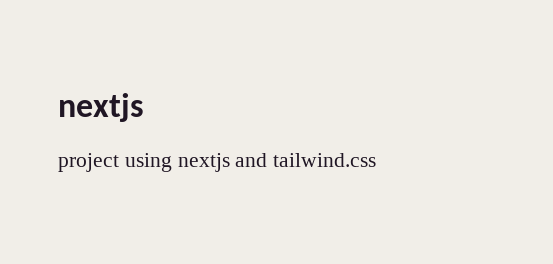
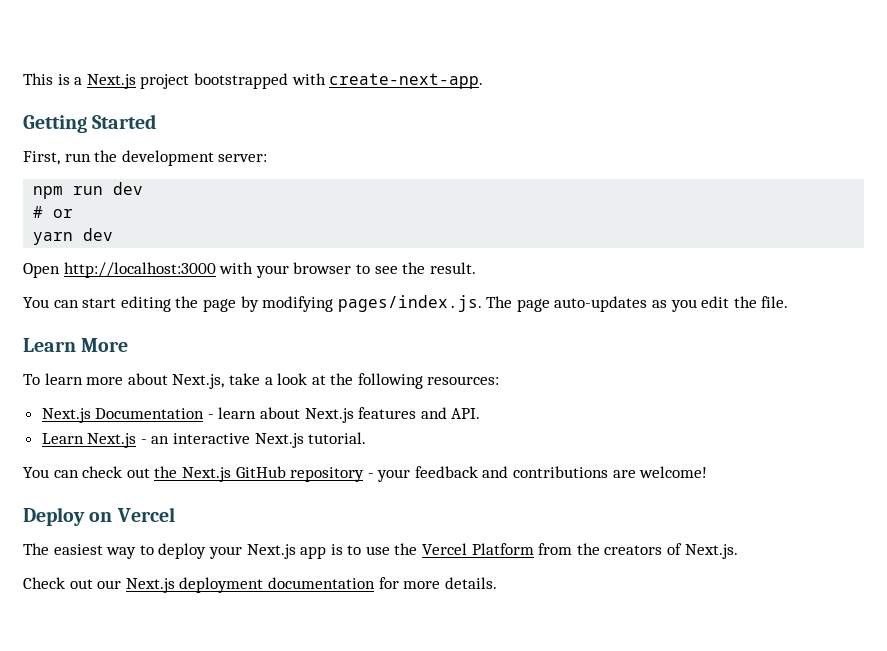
[58,93,144,122] [58,153,377,172] nextjs // project using nextjs and tailwind.css -> [23,73,484,89] [23,114,157,133] [23,150,268,166] [33,182,144,199] [33,206,74,218] [33,228,114,245] [23,262,476,278] [23,295,789,312] [23,338,129,352] [23,373,500,389] [41,407,481,423] [41,432,367,448] [23,466,708,482] [23,507,175,526] [23,543,738,559] [23,577,497,593] This is a Next.js project bootstrapped with create-next-app. // Getting Started // First, run the development server: // npm run dev // # or // yarn dev // Open http://localhost:3000 with your browser to see the result. // You can start editing the page by modifying pages/index.js. The page auto-updates as you edit the file. // Learn More // To learn more about Next.js, take a look at the following resources: // Next.js Documentation - learn about Next.js features and API. // Learn Next.js - an interactive Next.js tutorial. // You can check out the Next.js GitHub repository - your feedback and contributions are welcome! // Deploy on Vercel // The easiest way to deploy your Next.js app is to use the Vercel Platform from the creators of Next.js. // Check out our Next.js deployment documentation for more details.

